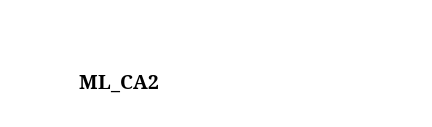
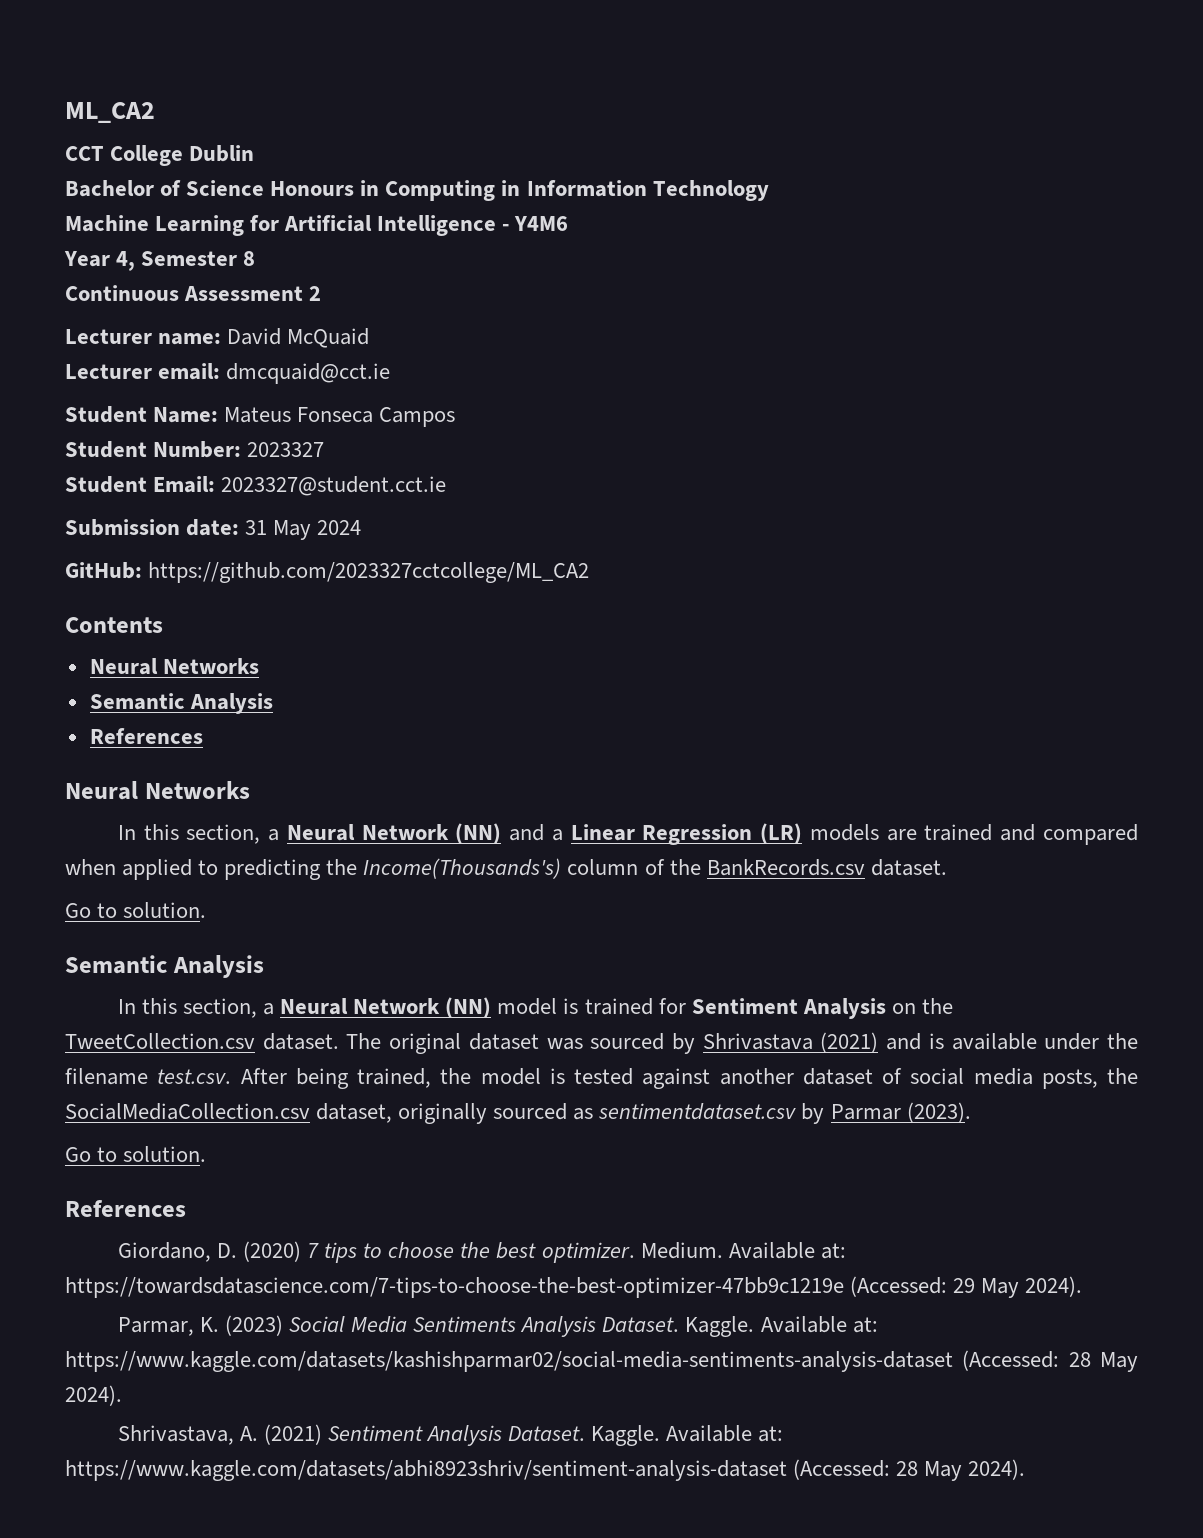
(159, 84) none -> [65,145,255,166] [65,180,769,201] [65,215,569,236] [64,251,256,271] [65,285,322,301] [65,328,370,348] [65,363,391,384] [65,406,456,427] [65,441,325,458] [65,476,447,496] [65,519,362,540] [65,562,590,583] [65,617,163,633] [89,658,259,675] [89,693,273,714] [89,728,203,744] [65,781,250,800] [117,823,1138,845] [65,858,947,880] [65,902,207,918] [65,955,264,978] [117,997,953,1019] [65,1032,1138,1054] [65,1068,1138,1089] [65,1102,971,1124] [65,1146,207,1162] [65,1200,186,1217] [117,1241,846,1263] [65,1276,1083,1298] [117,1315,878,1337] [65,1350,1138,1372] [65,1385,122,1406] [117,1424,784,1446] [65,1459,1026,1481] // CCT College Dublin // Bachelor of Science Honours in Computing in Information Technology // Machine Learning for Artificial Intelligence - Y4M6 // Year 4, Semester 8 // Continuous Assessment 2 // Lecturer name: David McQuaid // Lecturer email: dmcquaid@cct.ie // Student Name: Mateus Fonseca Campos // Student Number: 2023327 // Student Email: 2023327@student.cct.ie // Submission date: 31 May 2024 // GitHub: https://github.com/2023327cctcollege/ML_CA2 // Contents // Neural Networks // Semantic Analysis // References // Neural Networks // In this section, a Neural Network (NN) and a Linear Regression (LR) models are trained and compared when applied to predicting the Income(Thousands's) column of the BankRecords.csv dataset. // Go to solution. // Semantic Analysis // In this section, a Neural Network (NN) model is trained for Sentiment Analysis on the TweetCollection.csv dataset. The original dataset was sourced by Shrivastava (2021) and is available under the filename test.csv. After being trained, the model is tested against another dataset of social media posts, the SocialMediaCollection.csv dataset, originally sourced as sentimentdataset.csv by Parmar (2023). // Go to solution. // References // Giordano, D. (2020) 7 tips to choose the best optimizer. Medium. Available at: https://towardsdatascience.com/7-tips-to-choose-the-best-optimizer-47bb9c1219e (Accessed: 29 May 2024). // Parmar, K. (2023) Social Media Sentiments Analysis Dataset. Kaggle. Available at: https://www.kaggle.com/datasets/kashishparmar02/social-media-sentiments-analysis-dataset (Accessed: 28 May 2024). // Shrivastava, A. (2021) Sentiment Analysis Dataset. Kaggle. Available at: https://www.kaggle.com/datasets/abhi8923shriv/sentiment-analysis-dataset (Accessed: 28 May 2024).

